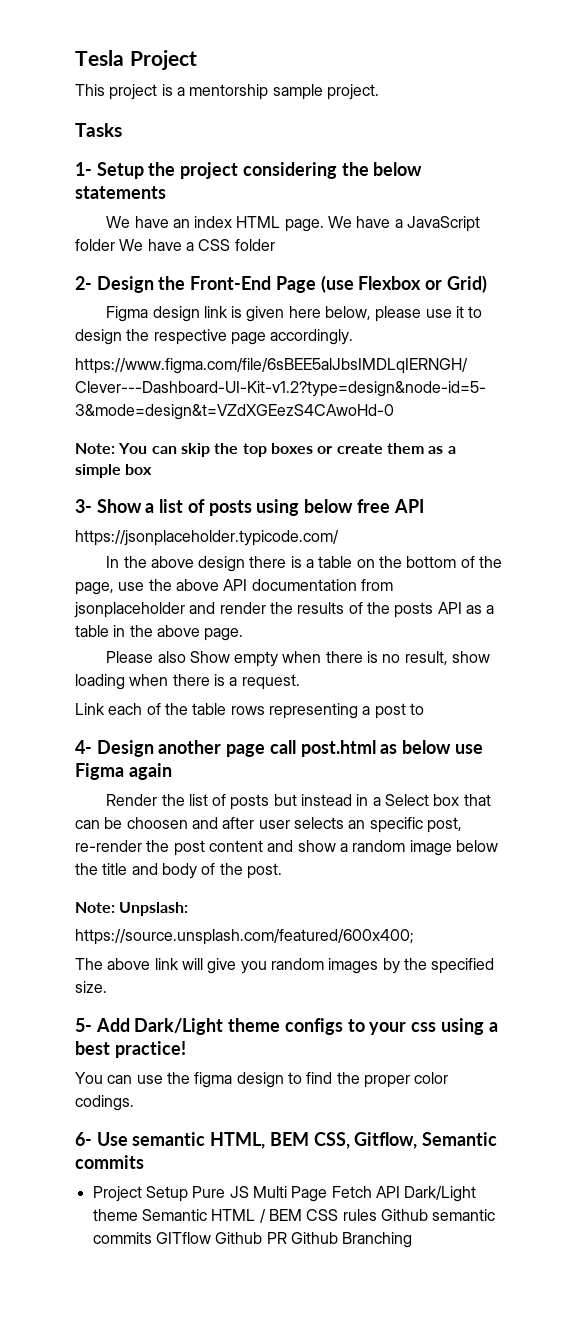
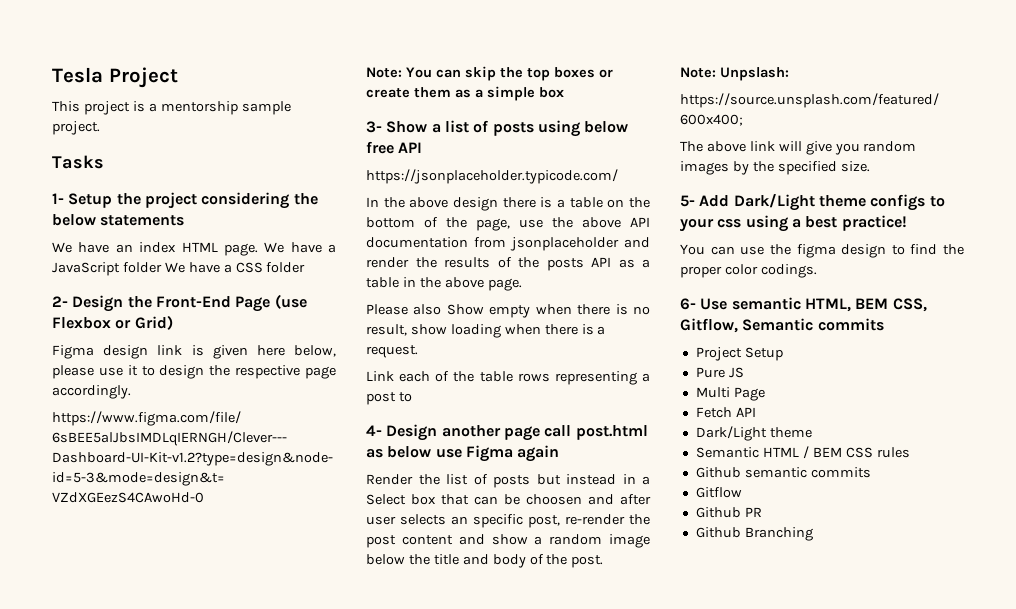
(188, 1194) none -> (783, 354) //
(249, 1192) none -> (744, 372) //
(328, 1194) none -> (765, 394) //
[404,1186,477,1202] [92,1209,138,1221] Dark/Light theme -> [695,426,812,441] // Dark/Light theme //
(377, 1215) none -> (910, 452) //
[155,1232,211,1244] GITflow -> [695,487,742,498] // Gitflow //
(287, 1238) none -> (762, 512) //

